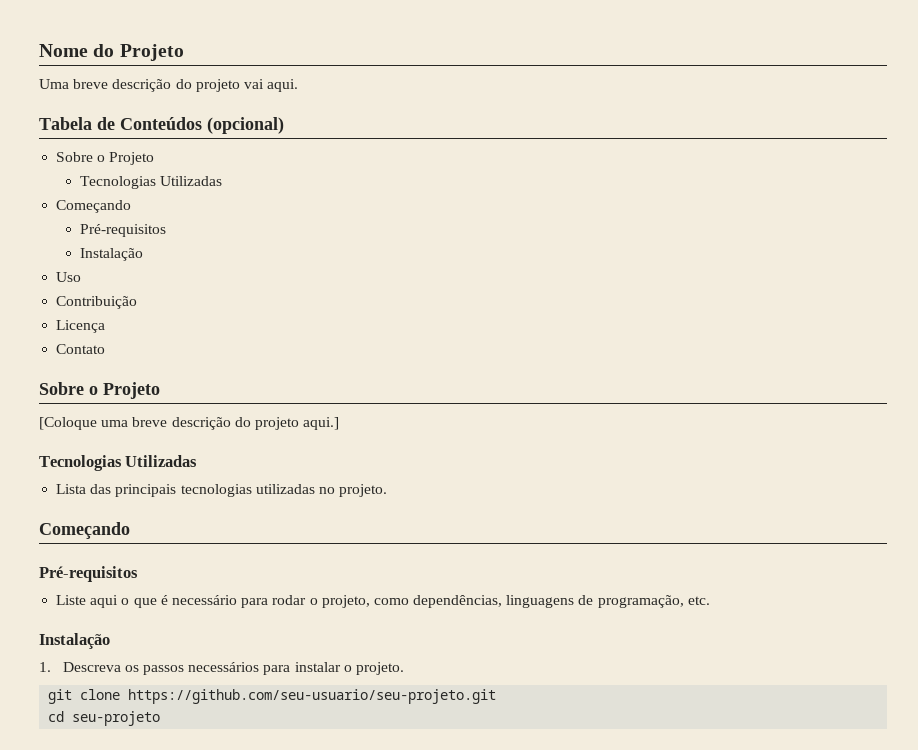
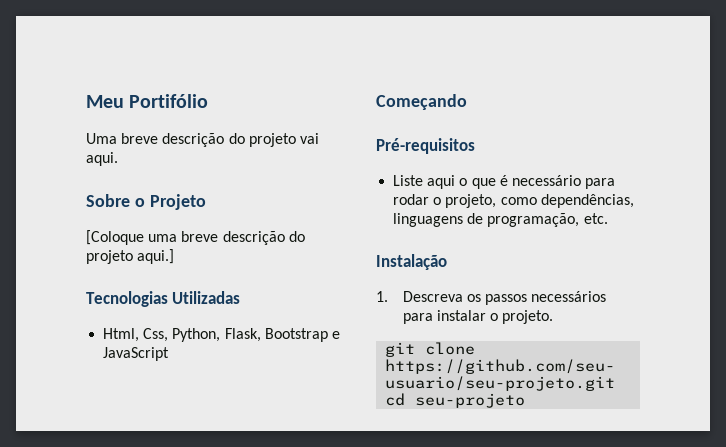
[39,44,184,61] Nome do Projeto -> [86,94,209,108] Meu Portifólio
[39,117,284,134] [56,152,155,165] [79,176,222,189] [56,200,132,213] [79,224,166,237] [79,248,143,261] [56,272,82,282] [56,296,138,309] [56,320,106,333] [56,344,106,354] // Tabela de Conteúdos (opcional) // Sobre o Projeto // Tecnologias Utilizadas // Começando // Pré-requisitos // Instalação // Uso // Contribuição // Licença // Contato -> (118, 159) none
[56,484,388,497] Lista das principais tecnologias utilizadas no projeto. -> [103,328,340,342] [103,347,170,361] Html, Css, Python, Flask, Bootstrap e JavaScript

